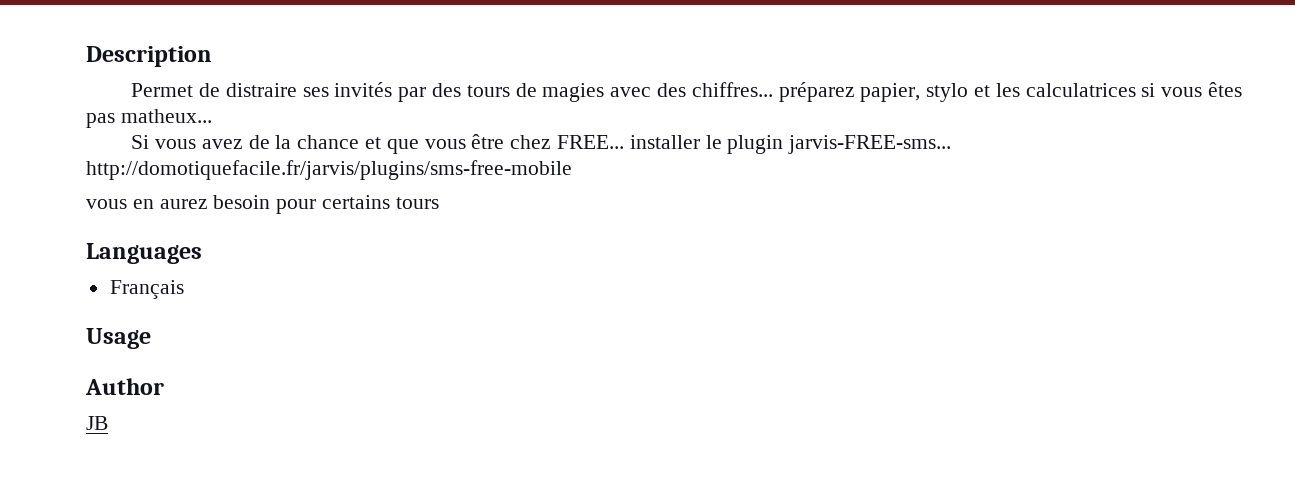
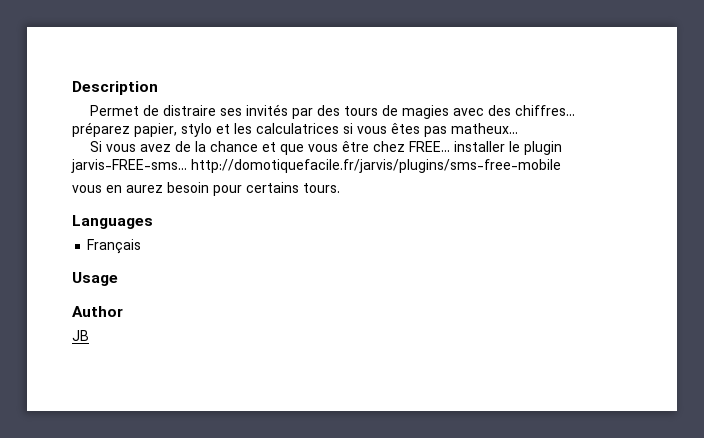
[395,197,439,209] tours -> [303,183,340,193] tours.

